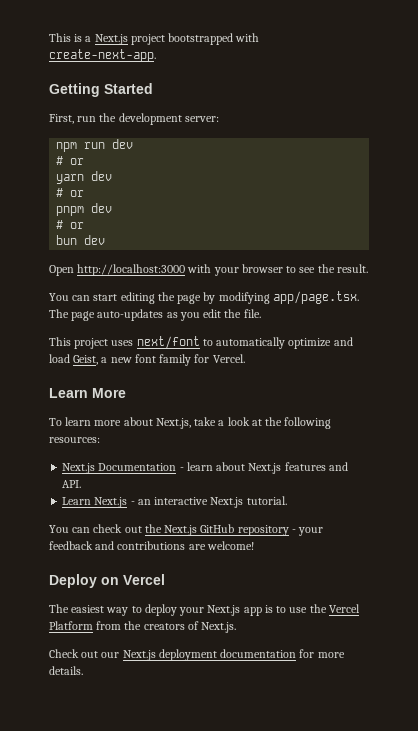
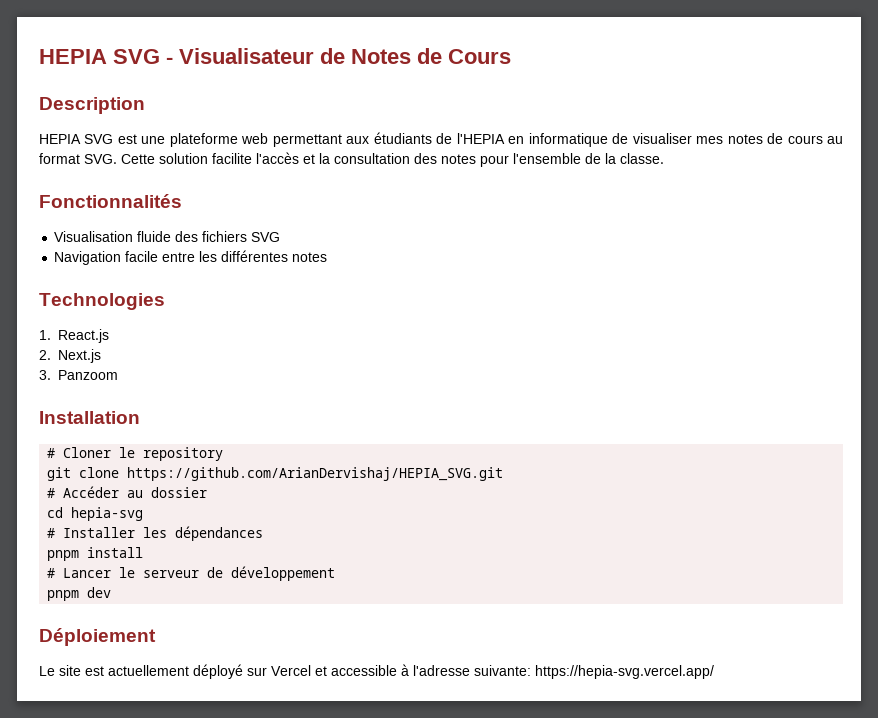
[49,33,260,45] [49,49,156,62] [49,83,153,97] [49,113,219,125] [56,139,134,152] [56,156,85,165] [56,171,113,184] [56,188,85,197] [56,203,113,216] [56,220,85,229] [56,235,106,245] [49,264,368,276] [49,291,359,304] [49,309,261,321] [49,336,353,349] [49,354,245,366] [49,388,126,398] [49,417,332,429] [49,437,100,443] [62,462,348,474] [62,480,82,488] [62,496,287,508] [49,524,324,536] [49,541,254,550] [49,574,165,588] [49,604,360,616] [49,621,237,633] [49,649,345,661] [49,666,83,675] This is a Next.js project bootstrapped with create-next-app. // Getting Started // First, run the development server: // npm run dev // # or // yarn dev // # or // pnpm dev // # or // bun dev // Open http://localhost:3000 with your browser to see the result. // You can start editing the page by modifying app/page.tsx. The page auto-updates as you edit the file. // This project uses next/font to automatically optimize and load Geist, a new font family for Vercel. // Learn More // To learn more about Next.js, take a look at the following resources: // Next.js Documentation - learn about Next.js features and API. // Learn Next.js - an interactive Next.js tutorial. // You can check out the Next.js GitHub repository - your feedback and contributions are welcome! // Deploy on Vercel // The easiest way to deploy your Next.js app is to use the Vercel Platform from the creators of Next.js. // Check out our Next.js deployment documentation for more details. -> [39,48,511,64] [39,97,145,114] [39,132,844,147] [39,152,664,167] [39,194,182,208] [54,231,281,242] [54,250,328,265] [39,293,165,310] [39,329,110,343] [39,349,102,363] [39,370,119,380] [39,411,140,424] [47,447,224,461] [47,467,504,481] [47,486,208,498] [47,507,144,521] [47,526,264,541] [47,547,144,561] [47,566,336,581] [47,587,112,601] [39,628,156,646] [39,664,714,679] HEPIA SVG - Visualisateur de Notes de Cours // Description // HEPIA SVG est une plateforme web permettant aux étudiants de l'HEPIA en informatique de visualiser mes notes de cours au format SVG. Cette solution facilite l'accès et la consultation des notes pour l'ensemble de la classe. // Fonctionnalités // Visualisation fluide des fichiers SVG // Navigation facile entre les différentes notes // Technologies // 1. React.js // 2. Next.js // 3. Panzoom // Installation // # Cloner le repository // git clone https://github.com/ArianDervishaj/HEPIA_SVG.git // # Accéder au dossier // cd hepia-svg // # Installer les dépendances // pnpm install // # Lancer le serveur de développement // pnpm dev // Déploiement // Le site est actuellement déployé sur Vercel et accessible à l'adresse suivante: https://hepia-svg.vercel.app/

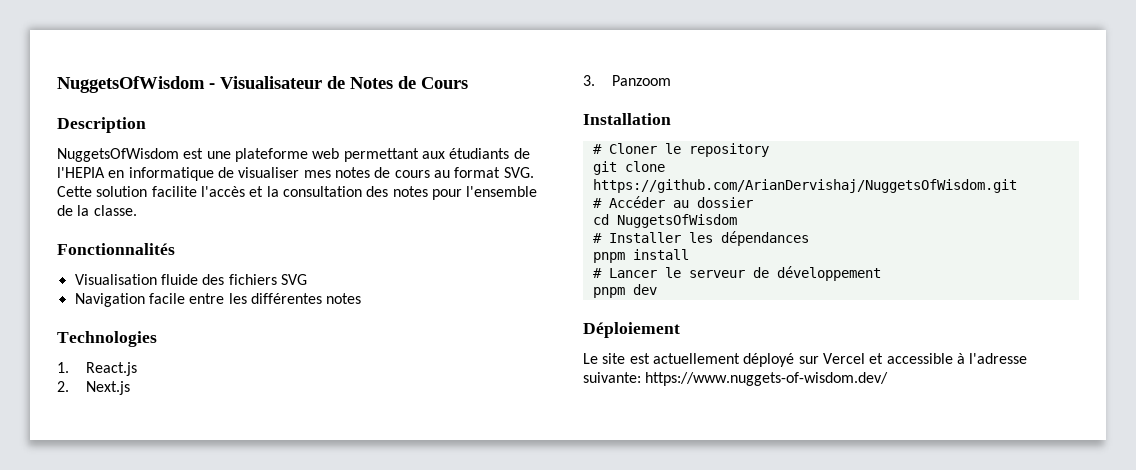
[39,49,160,64] HEPIA SVG -> [57,76,205,93] NuggetsOfWisdom
[39,134,114,144] HEPIA SVG -> [57,148,179,162] NuggetsOfWisdom
[127,467,504,481] https://github.com/ArianDervishaj/HEPIA_SVG.git -> [592,179,1017,193] https://github.com/ArianDervishaj/NuggetsOfWisdom.git
[71,507,144,521] hepia-svg -> [616,214,737,228] NuggetsOfWisdom
[535,665,714,679] https://hepia-svg.vercel.app/ -> [645,372,889,386] https://www.nuggets-of-wisdom.dev/

